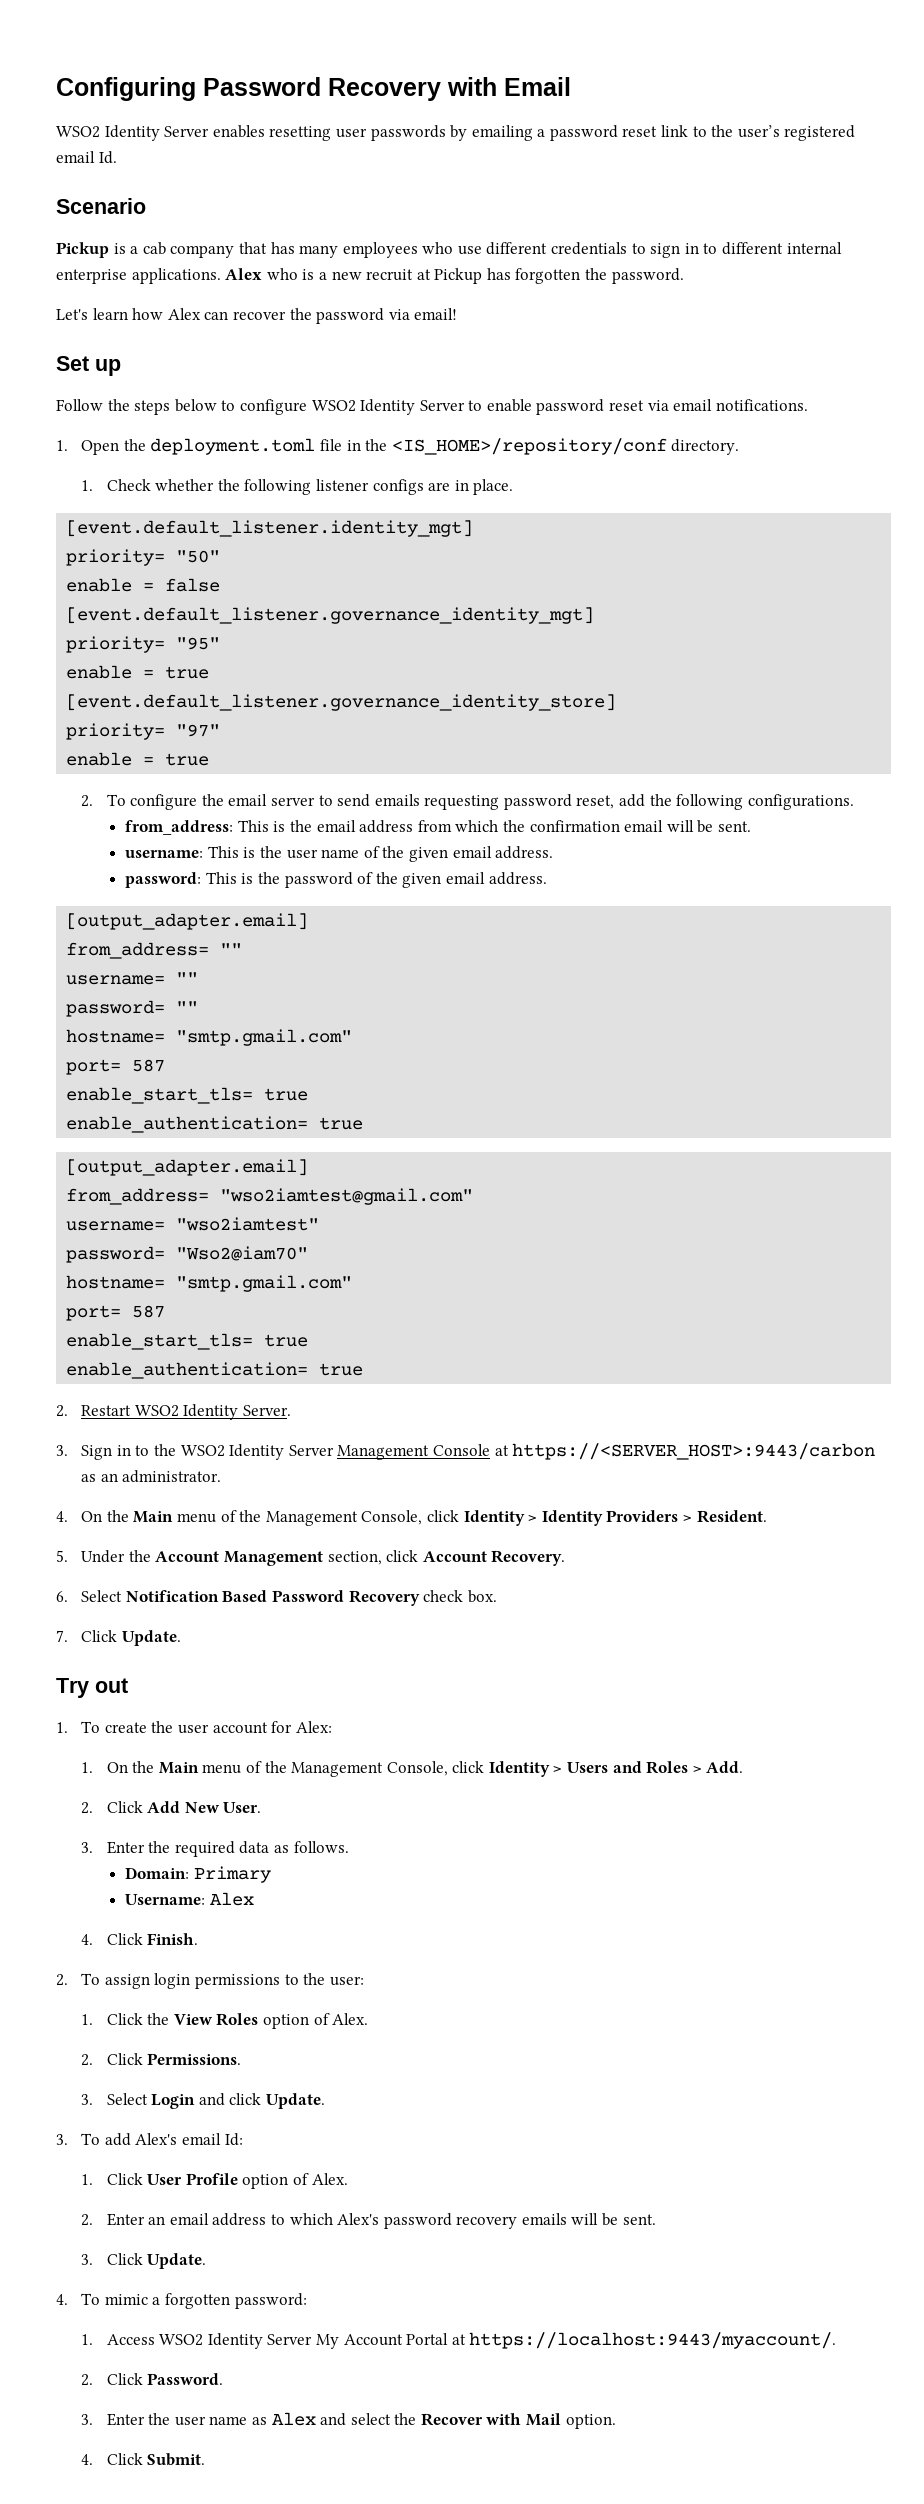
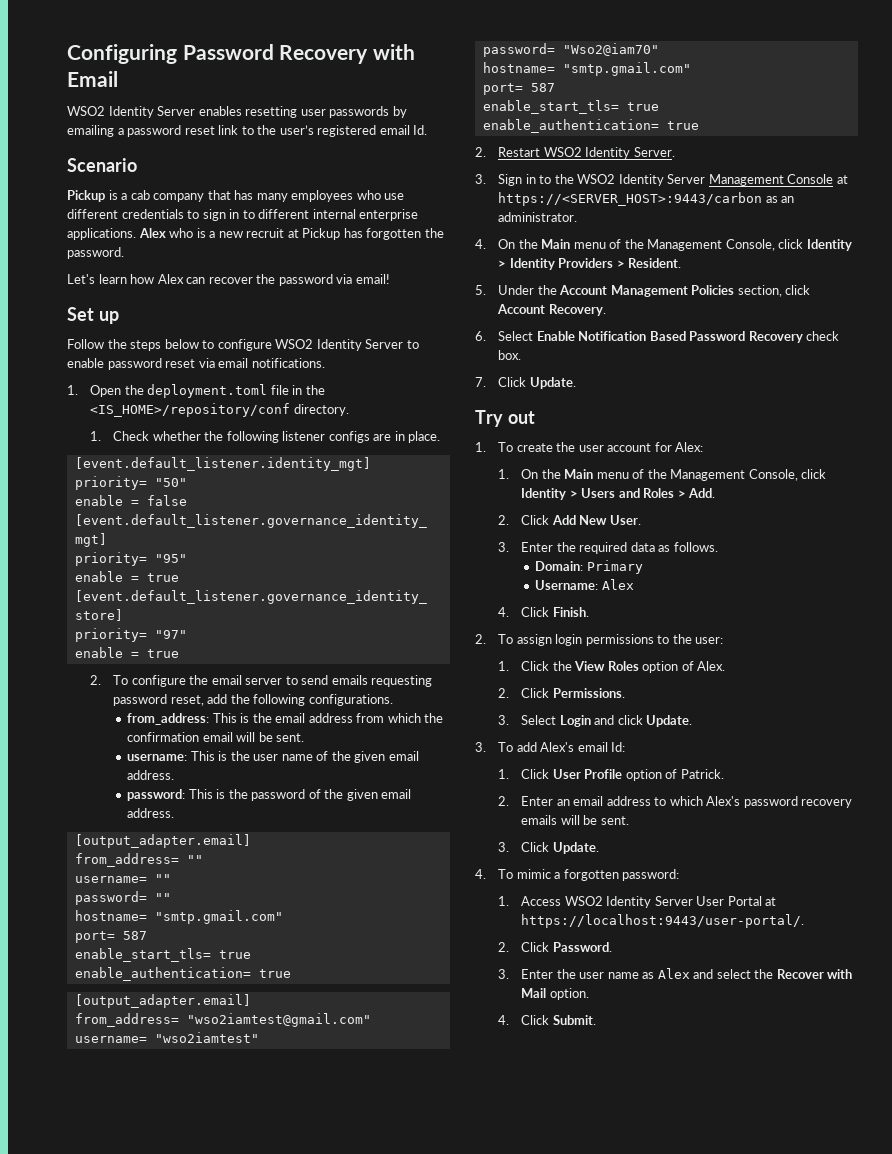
(324, 1558) none -> [691,285,735,295] Policies
(123, 1596) none -> [536,331,575,341] Enable
[311,2173,348,2185] Alex. -> [680,769,724,779] Patrick.
[315,2334,403,2349] My Account -> [696,896,725,906] User
[469,2332,837,2349] https://localhost:9443/myaccount/. -> [521,914,805,928] https://localhost:9443/user-portal/.

